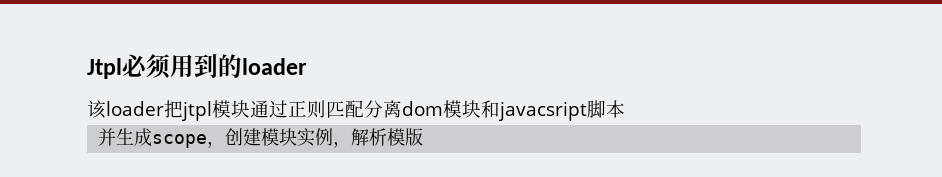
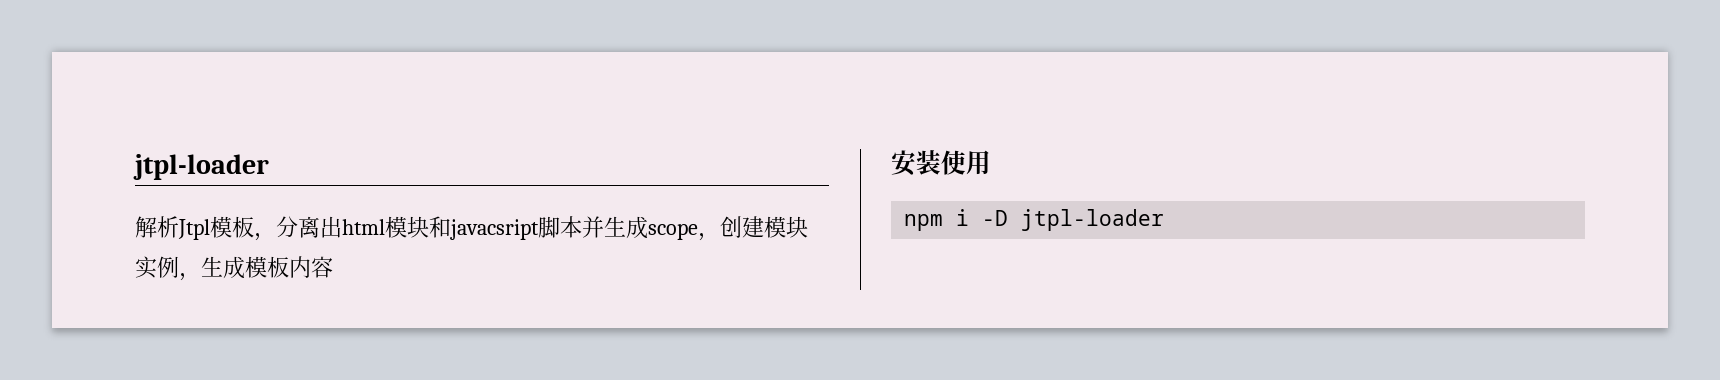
[87,54,307,79] [87,100,443,121] Jtpl必须用到的loader // 该loader把jtpl模块通过正则匹配分离dom -> [133,154,269,180] [135,216,385,241] jtpl-loader // 解析Jtpl模板，分离出html
(625, 109) // -> (582, 227) none
[351,128,424,146] 解析模版 -> [201,256,333,279] [891,150,991,176] [904,209,1165,231] 生成模板内容 // 安装使用 // npm i -D jtpl-loader

